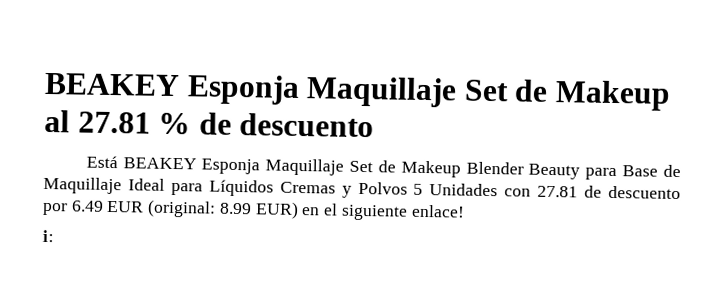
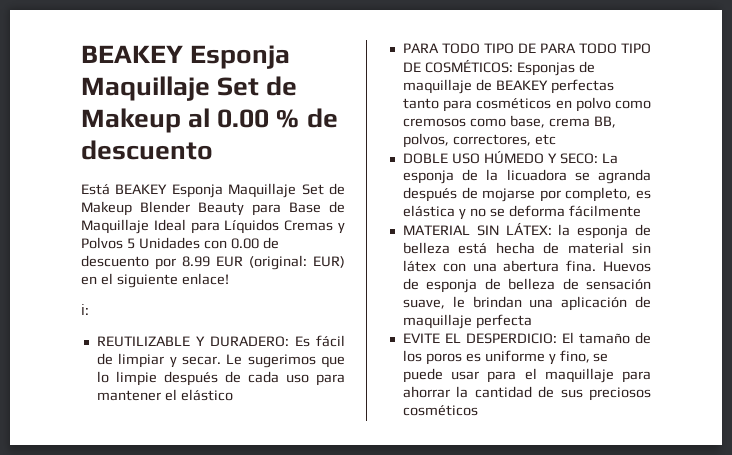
[77,111,151,134] 27.81 -> [217,109,270,128] 0.00
[537,185,579,198] 27.81 -> [230,238,259,249] 0.00
[70,200,104,212] 6.49 -> [182,256,210,267] 8.99
[218,202,252,215] 8.99 -> (307, 262) none
(54, 236) none -> [96,335,346,347] [96,353,345,368] [96,371,345,386] [96,389,233,401] [402,43,651,54] [402,59,595,76] [402,79,614,94] [402,97,651,112] [402,115,616,128] [402,133,556,148] [402,150,618,164] [402,169,651,184] [402,187,651,202] [402,205,641,220] [402,222,651,239] [402,242,651,254] [402,260,651,272] [402,278,651,293] [402,296,651,311] [402,314,532,329] [402,332,651,344] [402,350,609,365] [402,368,651,383] [402,386,651,401] [402,405,478,416] // REUTILIZABLE Y DURADERO: Es fácil de limpiar y secar. Le sugerimos que lo limpie después de cada uso para mantener el elástico // PARA TODO TIPO DE PARA TODO TIPO DE COSMÉTICOS: Esponjas de maquillaje de BEAKEY perfectas tanto para cosméticos en polvo como cremosos como base, crema BB, polvos, correctores, etc // DOBLE USO HÚMEDO Y SECO: La esponja de la licuadora se agranda después de mojarse por completo, es elástica y no se deforma fácilmente // MATERIAL SIN LÁTEX: la esponja de belleza está hecha de material sin látex con una abertura fina. Huevos de esponja de belleza de sensación suave, le brindan una aplicación de maquillaje perfecta // EVITE EL DESPERDICIO: El tamaño de los poros es uniforme y fino, se puede usar para el maquillaje para ahorrar la cantidad de sus preciosos cosméticos

